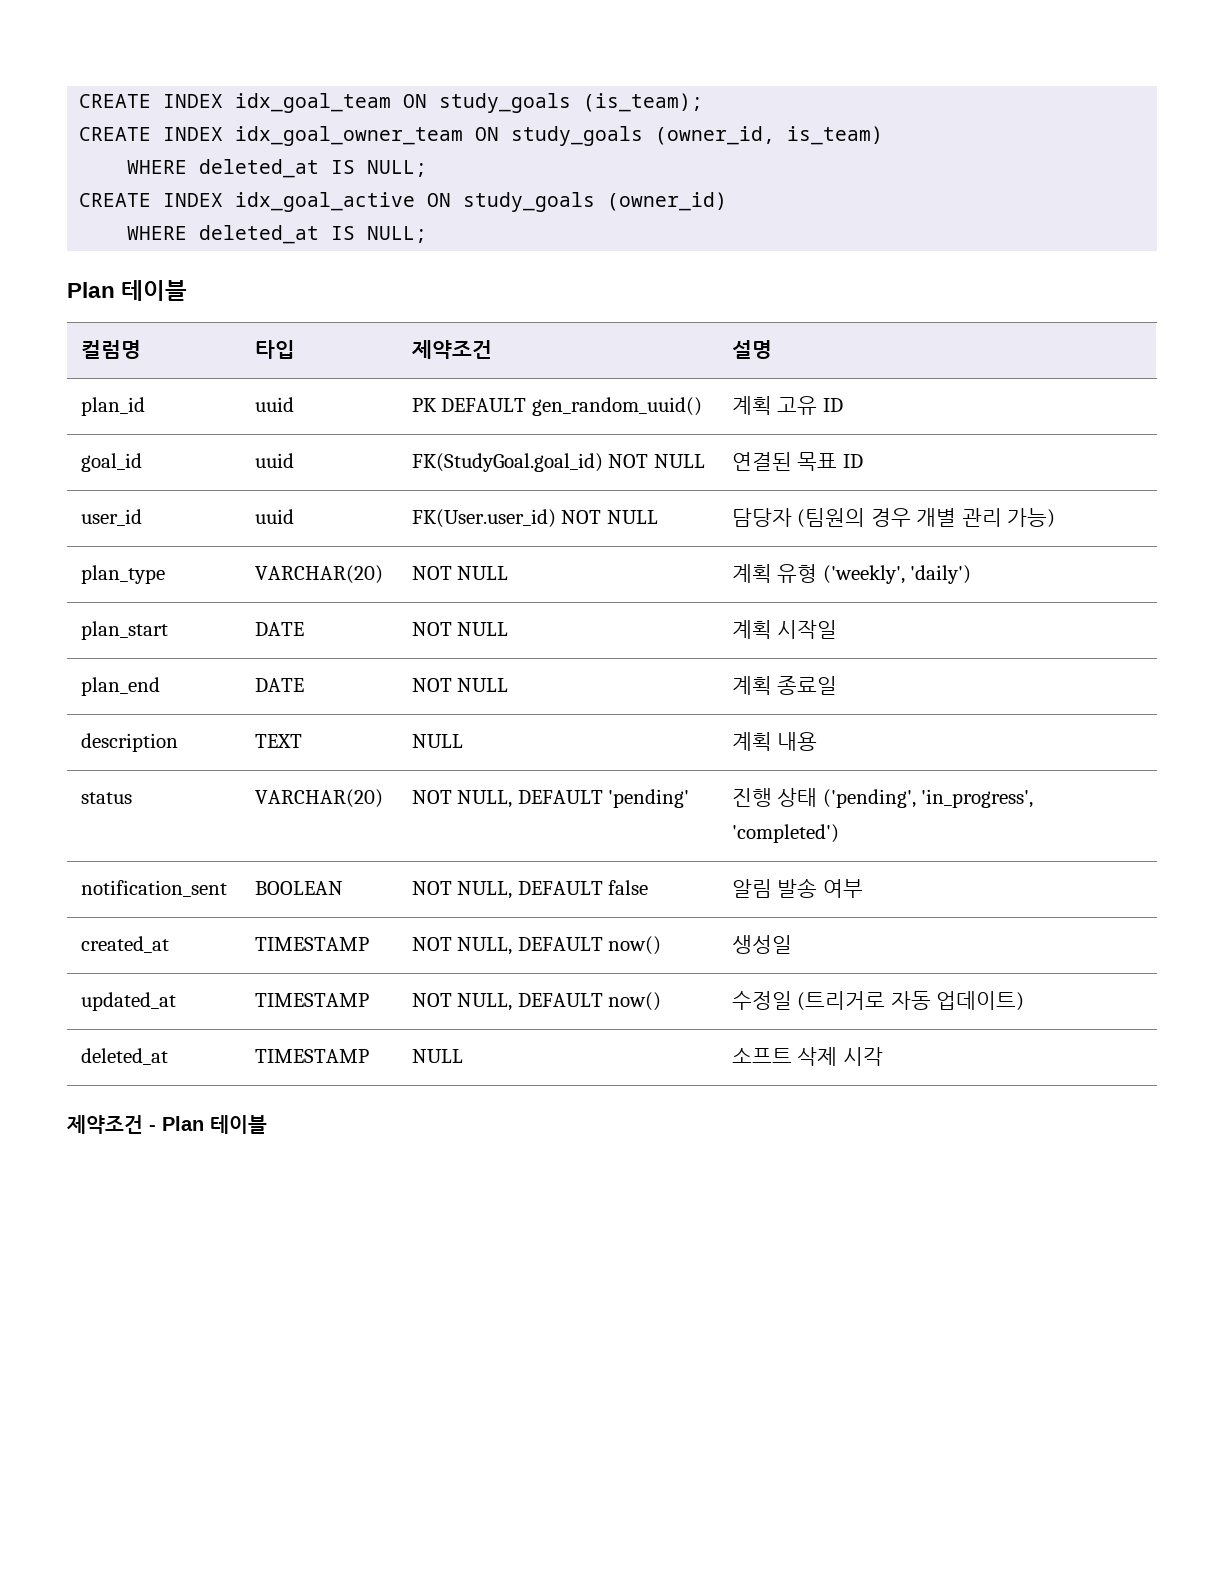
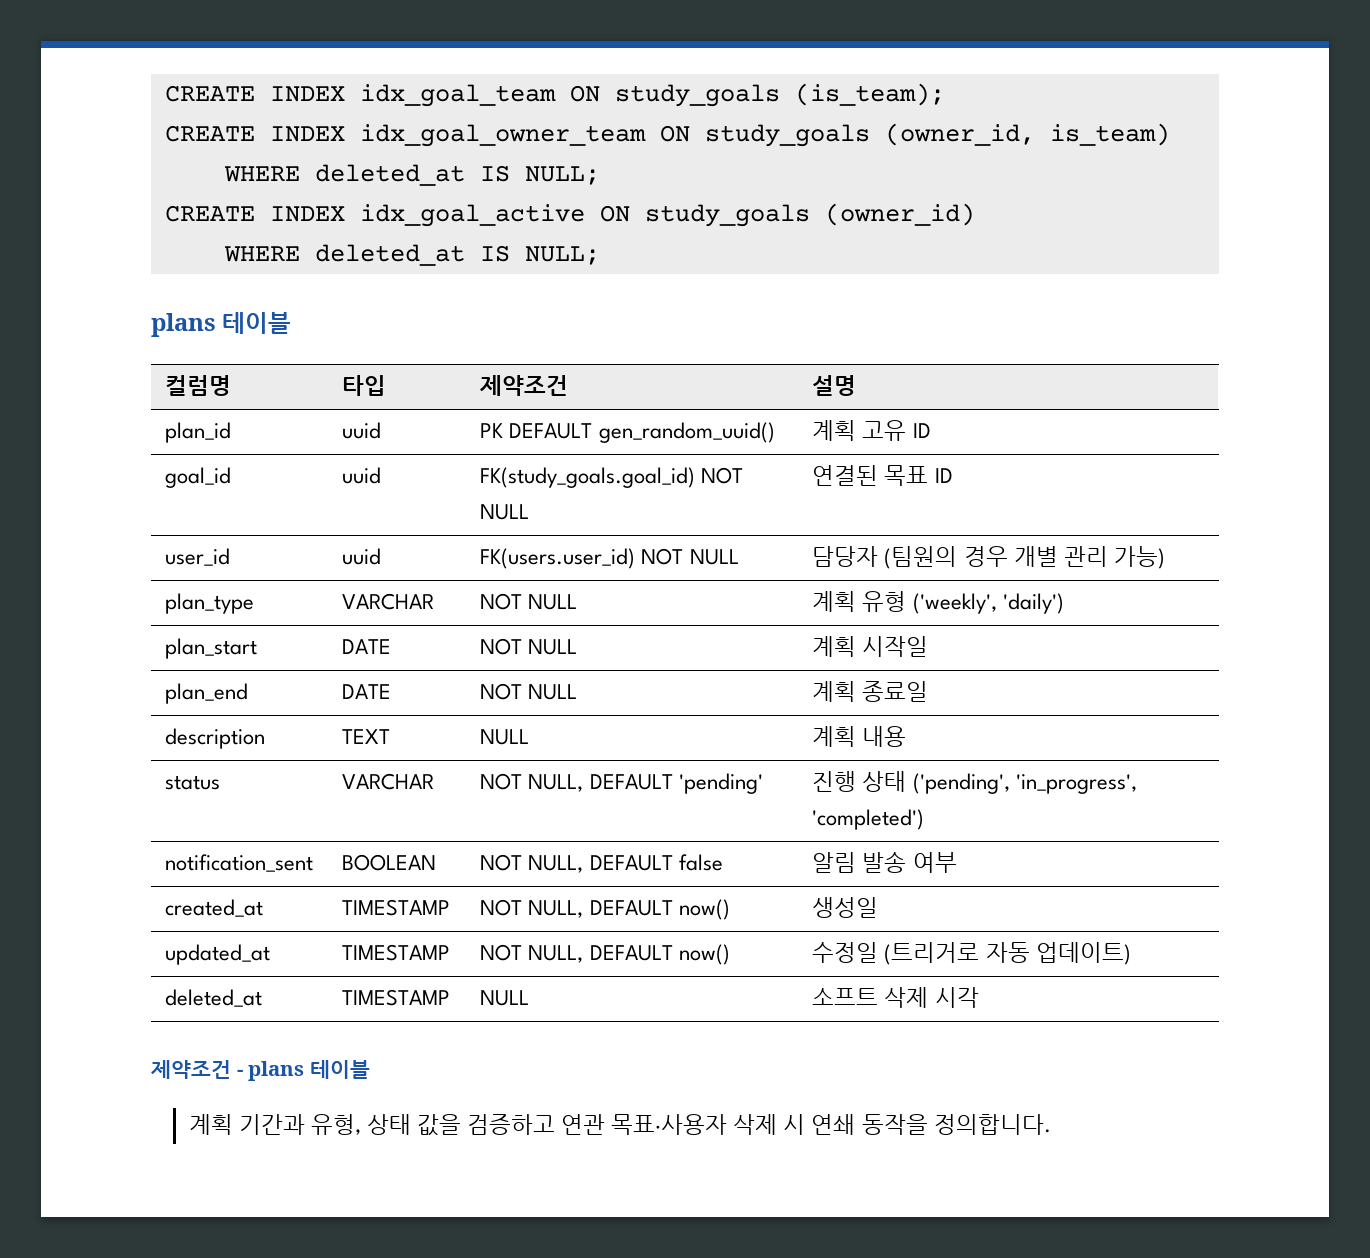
[67,282,115,298] Plan -> [151,313,216,337] plans
[411,453,603,472] FK(StudyGoal.goal_id) -> [480,467,696,488] FK(study_goals.goal_id)
[411,509,556,528] FK(User.user_id) -> [480,548,636,569] FK(users.user_id)
[254,565,383,584] VARCHAR(20) -> [342,593,435,610] VARCHAR
[254,789,383,808] VARCHAR(20) -> [342,773,435,790] VARCHAR
[162,1115,267,1134] Plan 테이블 -> [248,1060,370,1081] [188,1114,1051,1136] plans 테이블 // 계획 기간과 유형, 상태 값을 검증하고 연관 목표·사용자 삭제 시 연쇄 동작을 정의합니다.

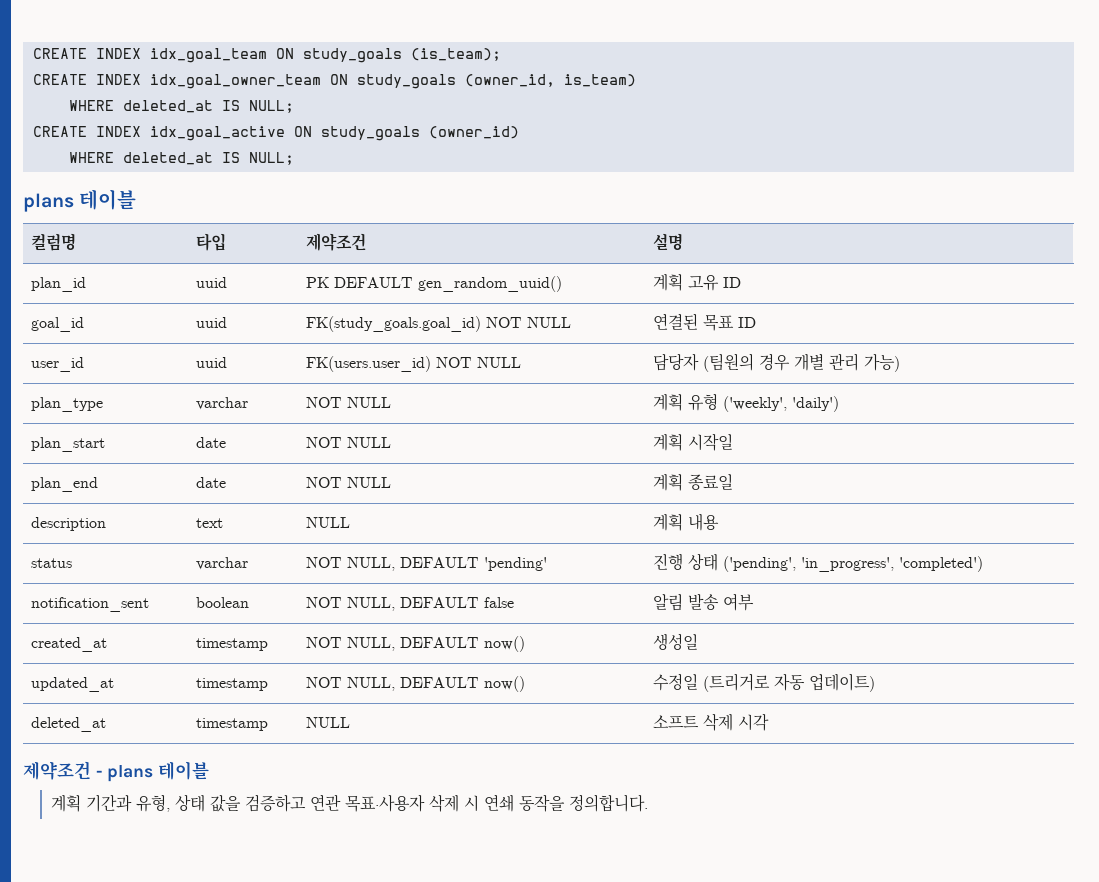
[342,593,435,610] VARCHAR -> [196,397,249,410] varchar
[342,639,392,654] DATE -> [196,437,227,448] date
[342,684,392,699] DATE -> [196,477,227,488] date
[342,729,391,744] TEXT -> [196,518,224,528] text
[342,773,435,790] VARCHAR -> [196,557,249,570] varchar
[342,854,437,871] BOOLEAN -> [196,597,250,608] boolean
[342,899,451,916] TIMESTAMP -> [196,638,269,651] timestamp
[342,944,451,961] TIMESTAMP -> [196,678,269,691] timestamp
[342,989,451,1006] TIMESTAMP -> [196,718,269,731] timestamp

